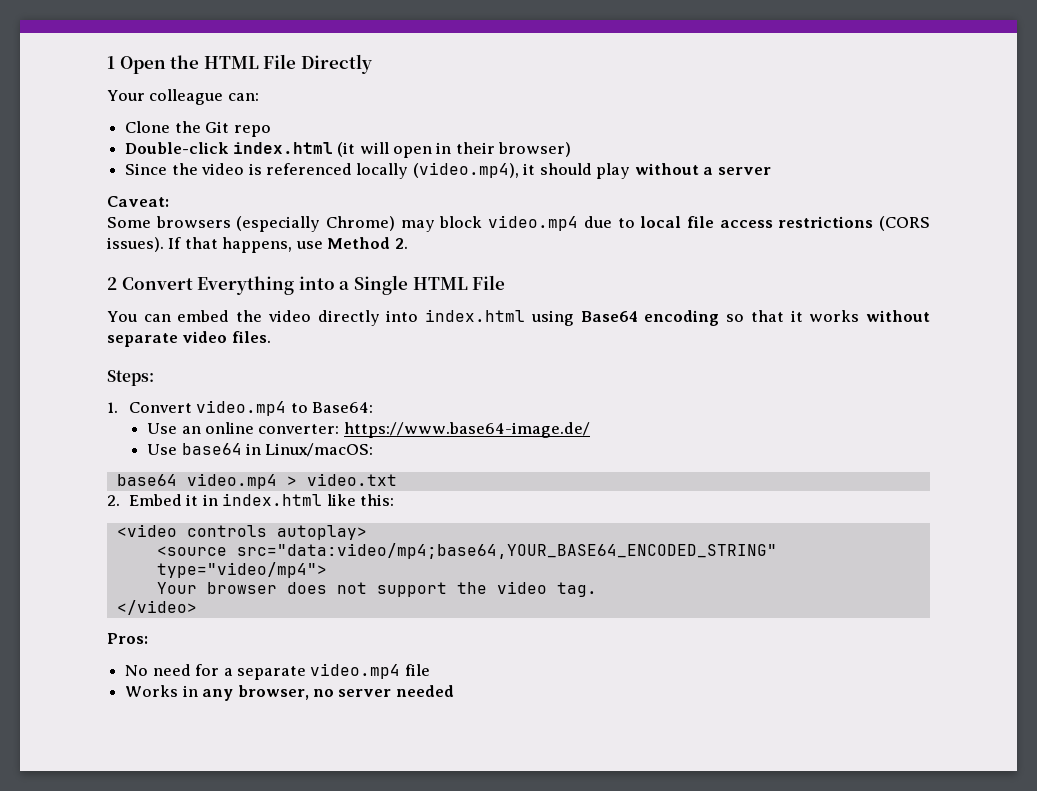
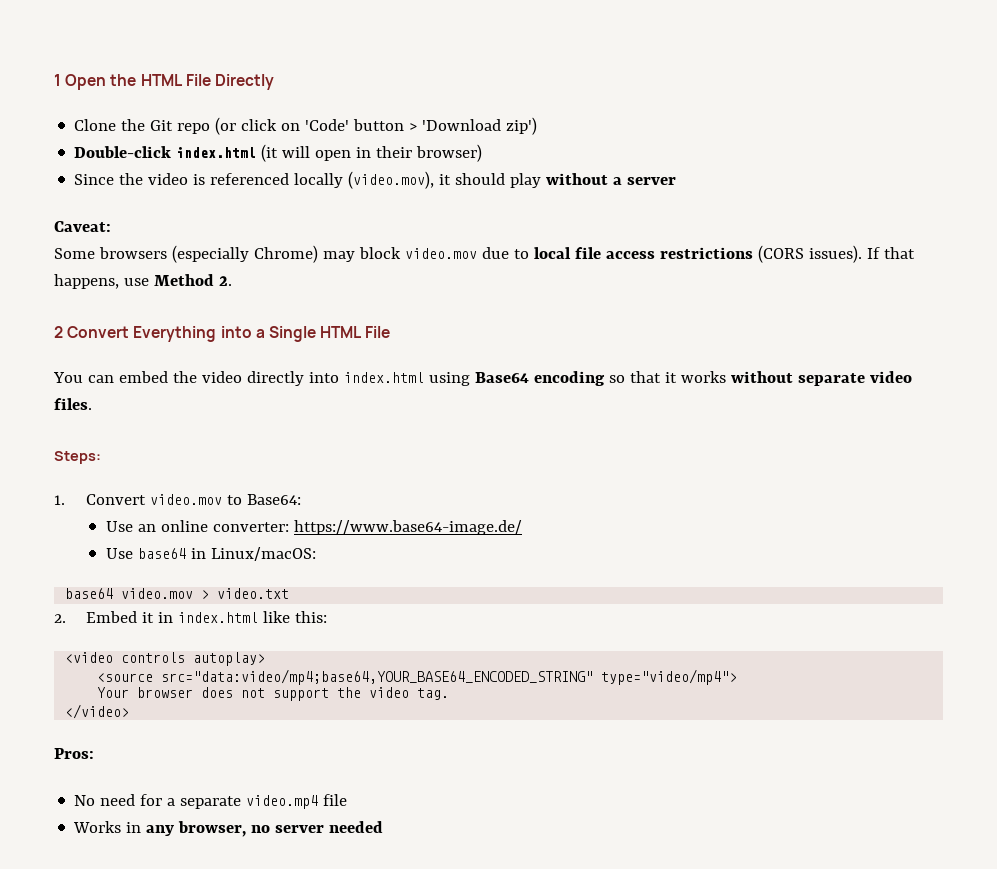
[107,89,259,105] // Your colleague can: -> (274, 82) none
(271, 131) none -> [215,117,538,135] (or click on 'Code' button > 'Download zip')
[412,162,519,178] (video.mp4), -> [348,171,435,189] (video.mov),
[488,215,579,231] video.mp4 -> [404,248,477,259] video.mov
[196,400,287,416] video.mp4 -> [149,494,222,505] video.mov
[186,473,277,489] video.mp4 -> [121,588,194,599] video.mov

